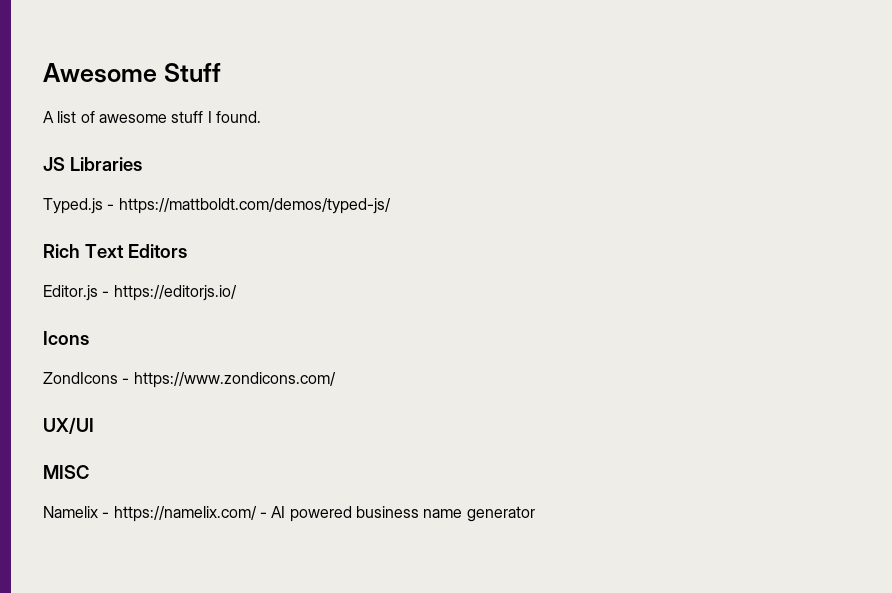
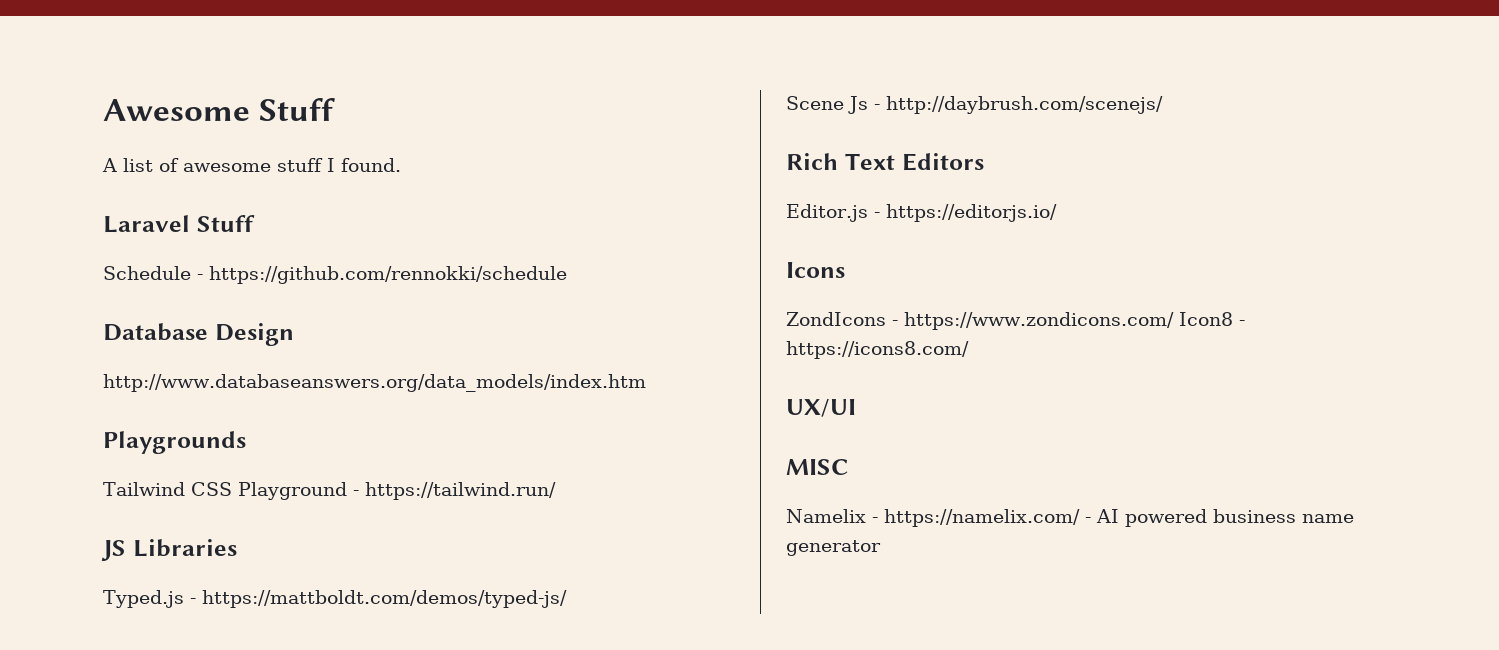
(261, 117) none -> [103,215,255,233] [103,266,567,284] [103,323,294,346] [103,374,646,392] [103,431,246,454] [103,482,556,500] // Laravel Stuff // Schedule - https://github.com/rennokki/schedule // Database Design // http://www.databaseanswers.org/data_models/index.htm // Playgrounds // Tailwind CSS Playground - https://tailwind.run/
(391, 206) none -> [786,96,1163,114] // Scene Js - http://daybrush.com/scenejs/
(336, 380) none -> [1178,312,1245,326] [786,341,969,359] Icon8 - https://icons8.com/

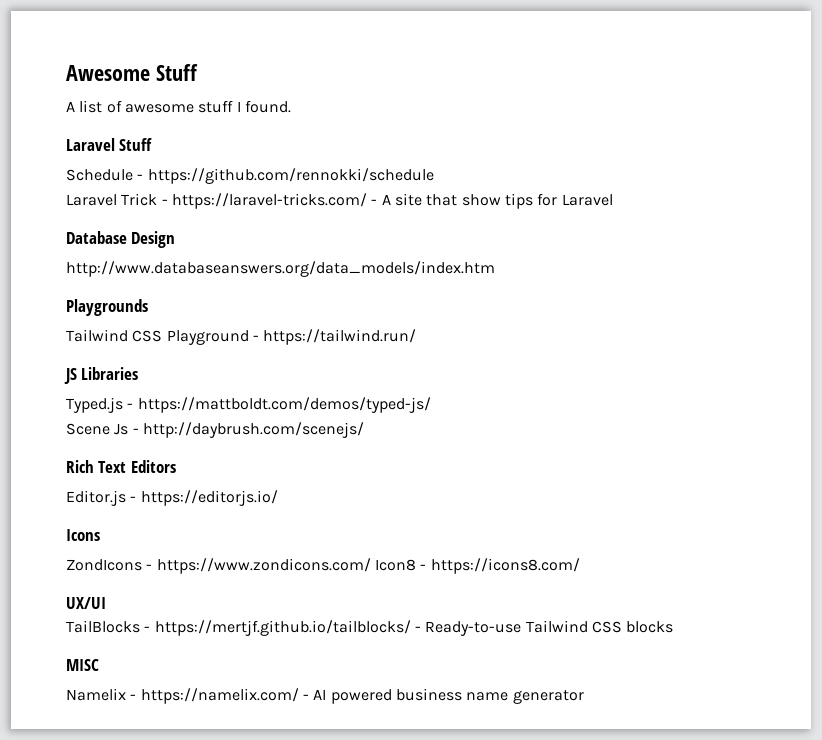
(567, 275) none -> [66,193,613,209] // Laravel Trick - https://laravel-tricks.com/ - A site that show tips for Laravel
(856, 408) none -> [66,620,674,636] // TailBlocks - https://mertjf.github.io/tailblocks/ - Ready-to-use Tailwind CSS blocks

